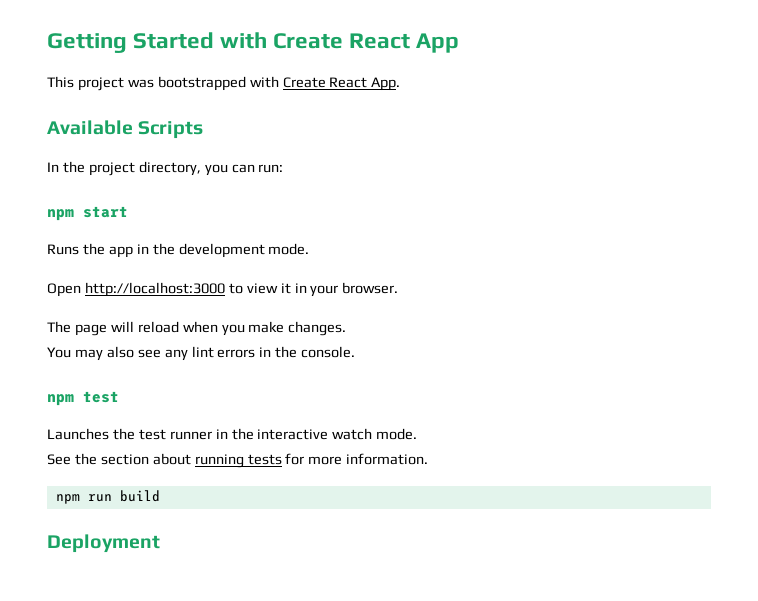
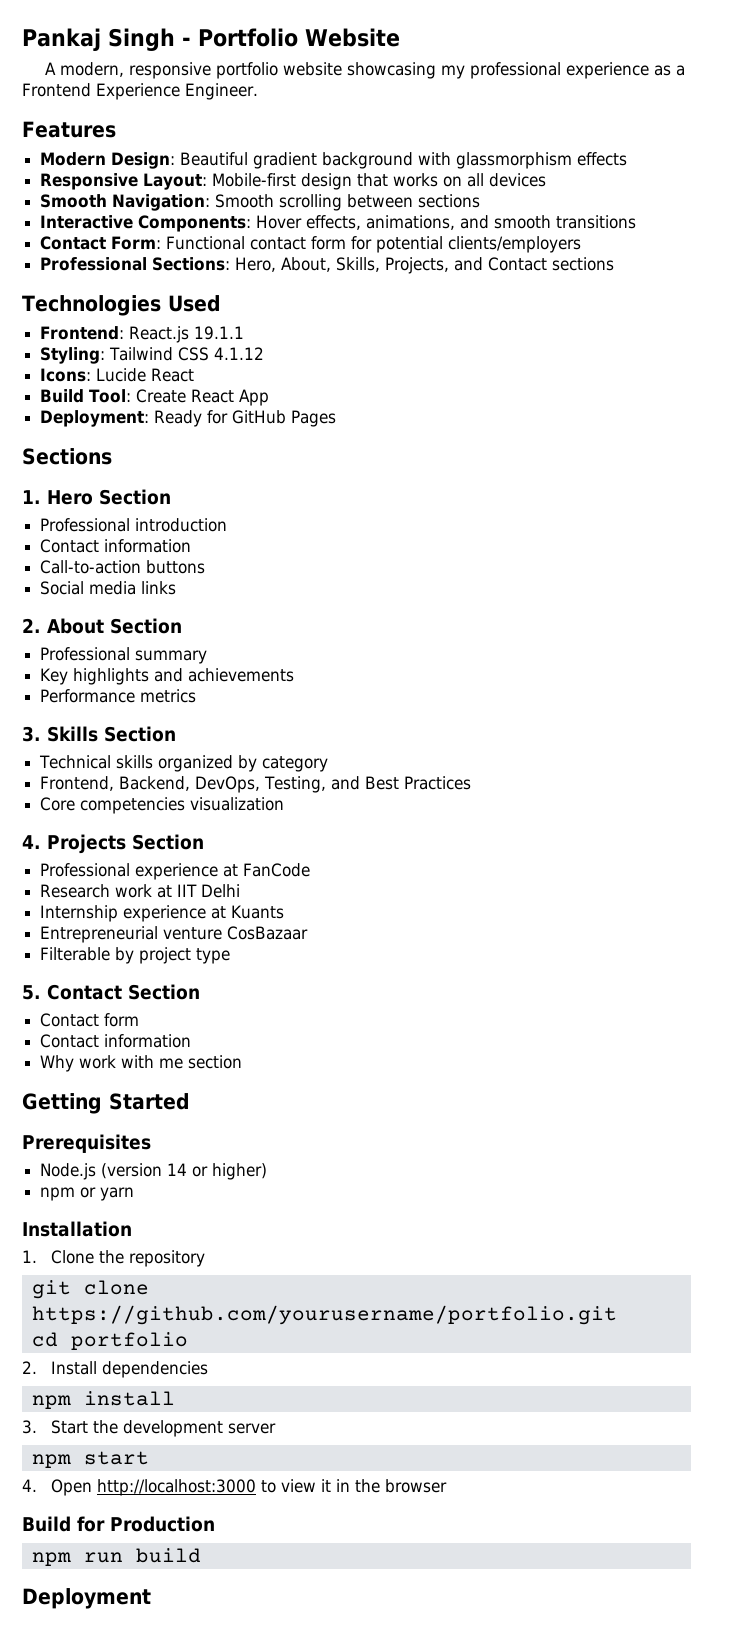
[47,32,460,53] [47,76,401,91] [47,120,204,139] [47,161,284,176] [47,206,128,221] [47,243,310,258] Getting Started with Create React App // This project was bootstrapped with Create React App. // Available Scripts // In the project directory, you can run: // npm start // Runs the app in the development mode. // -> [22,28,400,51] [44,62,685,79] [22,83,258,100] [22,121,116,138] [40,152,628,169] [40,173,547,190] [40,194,481,211] [40,215,637,232] [40,236,582,253] [40,257,615,274] [22,295,221,316] [40,326,245,343] [40,347,265,364] [40,368,195,382] [40,389,270,406] [40,410,337,427] [22,448,112,465] [22,489,171,505] [40,518,228,532] [40,539,192,553] [40,560,206,574] [40,581,177,595] [22,618,182,634] [40,647,208,664] [40,668,295,685] [40,689,197,703] [22,726,176,742] [39,755,329,772] [40,776,472,793] [40,797,285,814] [22,834,204,854] [40,863,311,880] [40,884,241,898] [40,905,285,922] [40,926,309,943] [40,947,231,964] [22,984,200,1000] [40,1013,140,1027] [40,1034,192,1048] [40,1055,243,1072] [22,1093,190,1114] [22,1134,151,1153] [40,1163,268,1180] [40,1187,135,1201] [22,1221,132,1237] [22,1250,206,1267] [31,1280,149,1299] [31,1305,617,1325] [31,1332,188,1350] [22,1361,209,1378] [31,1391,175,1409] [22,1420,277,1437] [31,1451,149,1468] [22,1479,37,1492] Pankaj Singh - Portfolio Website // A modern, responsive portfolio website showcasing my professional experience as a Frontend Experience Engineer. // Features // Modern Design: Beautiful gradient background with glassmorphism effects // Responsive Layout: Mobile-first design that works on all devices // Smooth Navigation: Smooth scrolling between sections // Interactive Components: Hover effects, animations, and smooth transitions // Contact Form: Functional contact form for potential clients/employers // Professional Sections: Hero, About, Skills, Projects, and Contact sections // Technologies Used // Frontend: React.js 19.1.1 // Styling: Tailwind CSS 4.1.12 // Icons: Lucide React // Build Tool: Create React App // Deployment: Ready for GitHub Pages // Sections // 1. Hero Section // Professional introduction // Contact information // Call-to-action buttons // Social media links // 2. About Section // Professional summary // Key highlights and achievements // Performance metrics // 3. Skills Section // Technical skills organized by category // Frontend, Backend, DevOps, Testing, and Best Practices // Core competencies visualization // 4. Projects Section // Professional experience at FanCode // Research work at IIT Delhi // Internship experience at Kuants // Entrepreneurial venture CosBazaar // Filterable by project type // 5. Contact Section // Contact form // Contact information // Why work with me section // Getting Started // Prerequisites // Node.js (version 14 or higher) // npm or yarn // Installation // 1. Clone the repository // git clone https://github.com/yourusername/portfolio.git // cd portfolio // 2. Install dependencies // npm install // 3. Start the development server // npm start // 4.
[310,282,399,297] [47,321,347,336] [47,346,356,361] [47,391,119,406] [47,428,418,440] [47,453,429,468] your browser. // The page will reload when you make changes. // You may also see any lint errors in the console. // npm test // Launches the test runner in the interactive watch mode. // See the section about running tests for more information. -> [355,1479,448,1493] [22,1516,215,1532] the browser // Build for Production

